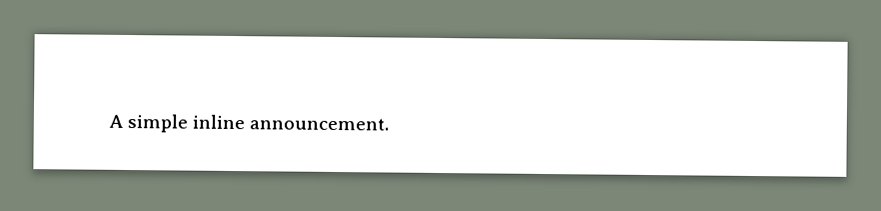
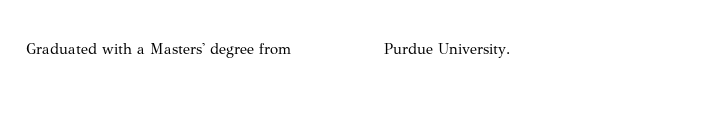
[109,113,390,133] A simple inline announcement. -> [26,43,510,58] Graduated with a Masters' degree from Purdue University.

